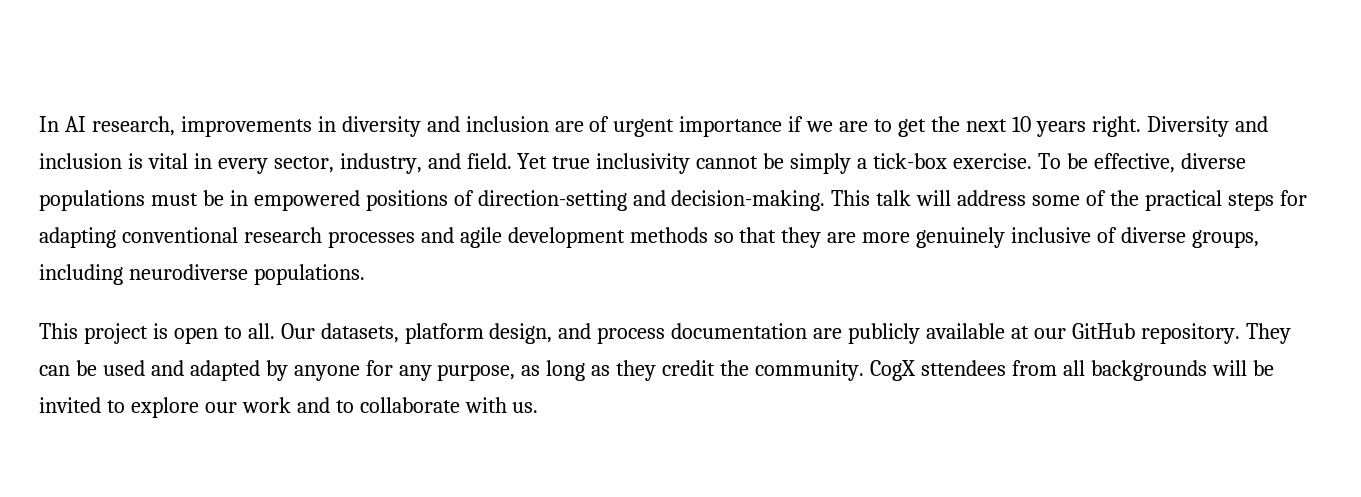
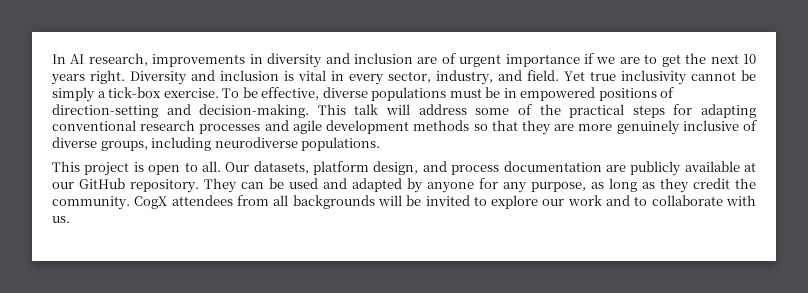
[920,360,1006,376] sttendees -> [171,195,233,206] attendees

